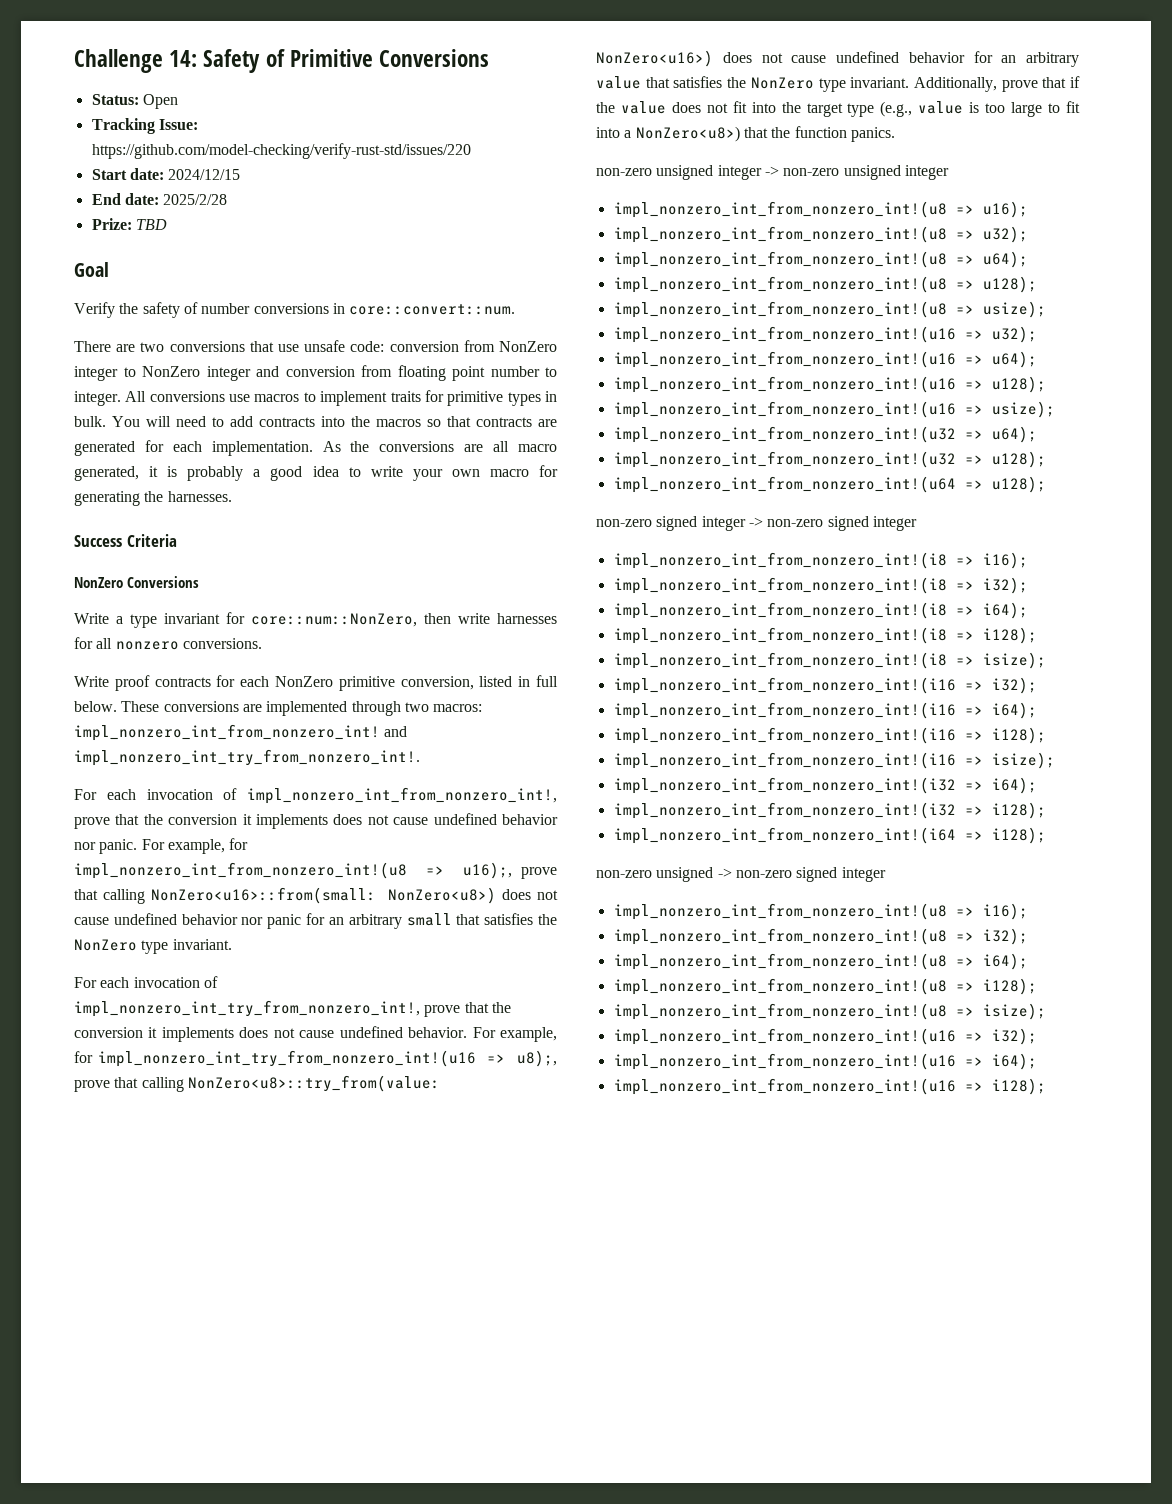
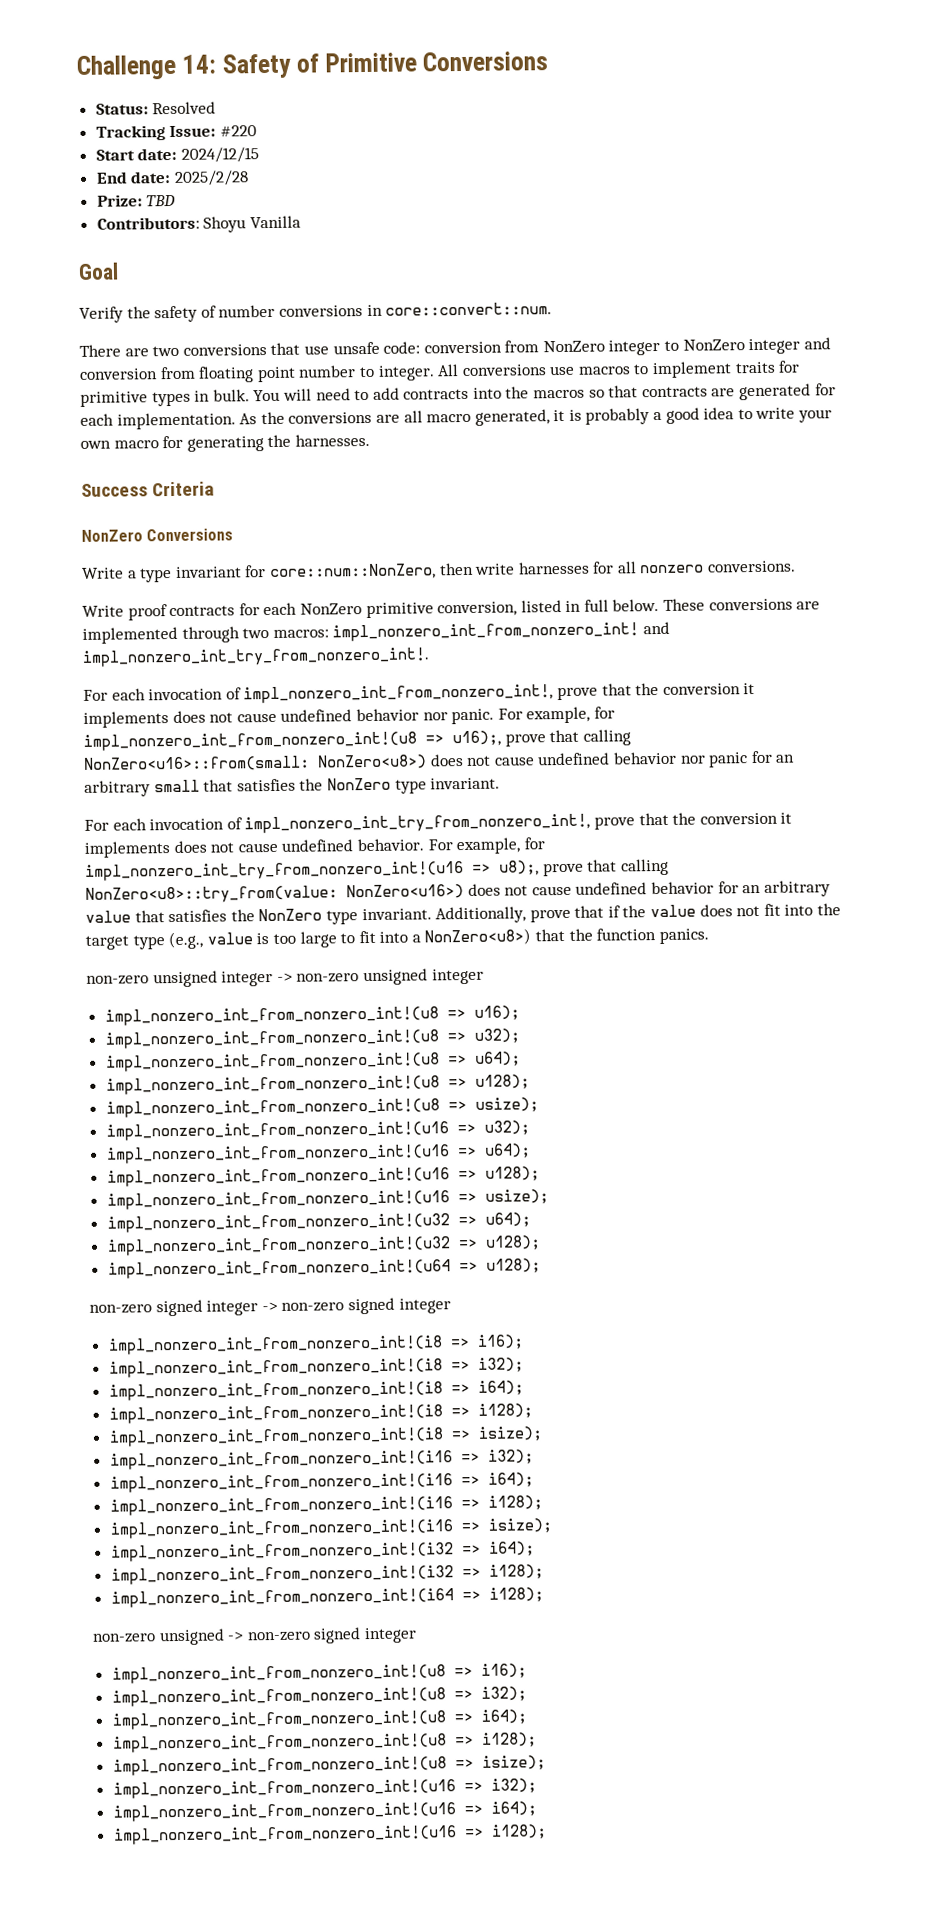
[142,94,178,109] Open -> [152,101,217,115] Resolved
[91,143,471,159] https://github.com/model-checking/verify-rust-std/issues/220 -> [219,125,257,137] #220
(167, 224) none -> [96,215,301,233] // Contributors: Shoyu Vanilla

